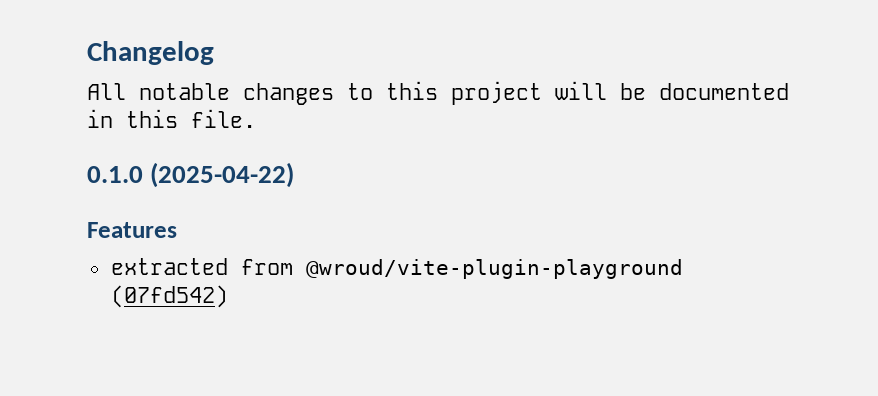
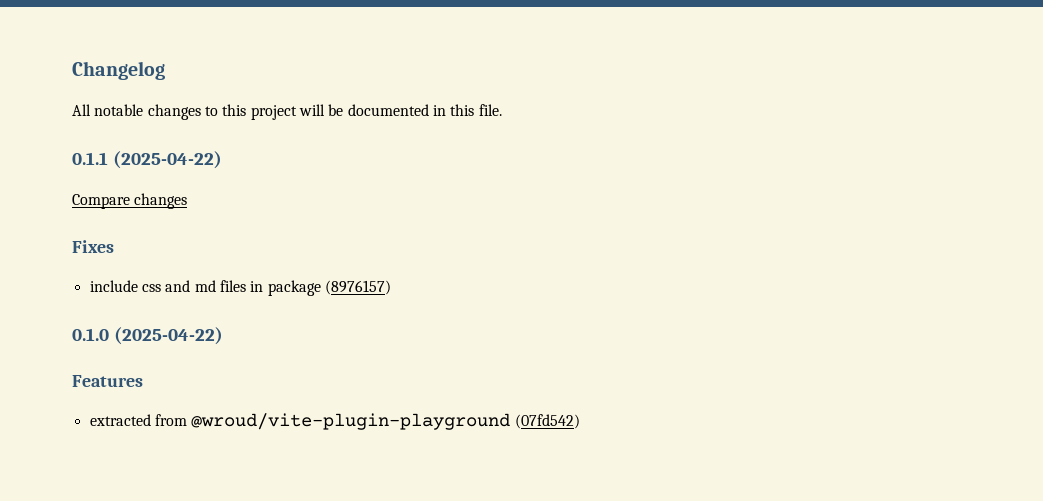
(256, 118) none -> [72,151,222,169] [72,193,188,209] [72,240,114,253] [89,280,391,296] // 0.1.1 (2025-04-22) // Compare changes // Fixes // include css and md files in package (8976157)

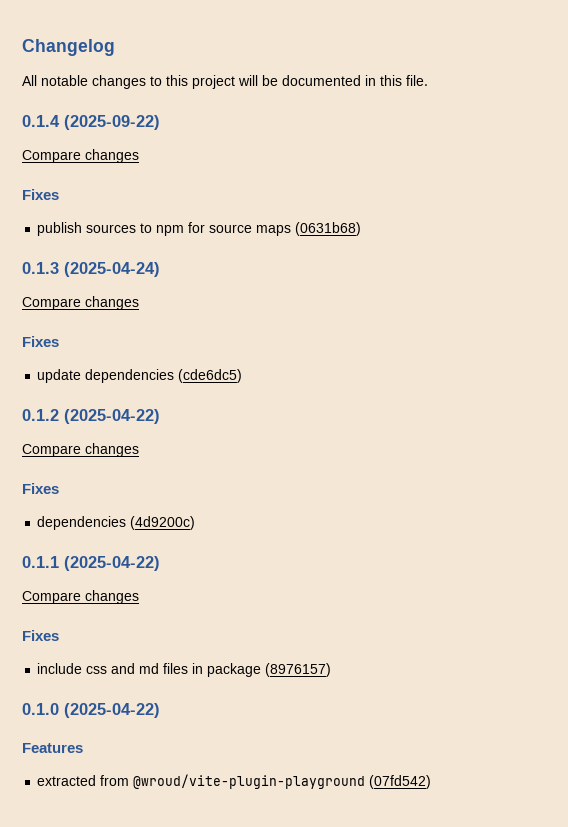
(502, 110) none -> [22,115,160,130] [22,149,139,163] [22,189,59,200] [37,222,362,236] [22,262,160,277] [22,296,139,310] [22,336,59,347] [37,369,243,383] [22,409,160,424] [22,443,139,457] [22,483,59,494] [37,516,196,530] // 0.1.4 (2025-09-22) // Compare changes // Fixes // publish sources to npm for source maps (0631b68) // 0.1.3 (2025-04-24) // Compare changes // Fixes // update dependencies (cde6dc5) // 0.1.2 (2025-04-22) // Compare changes // Fixes // dependencies (4d9200c)

